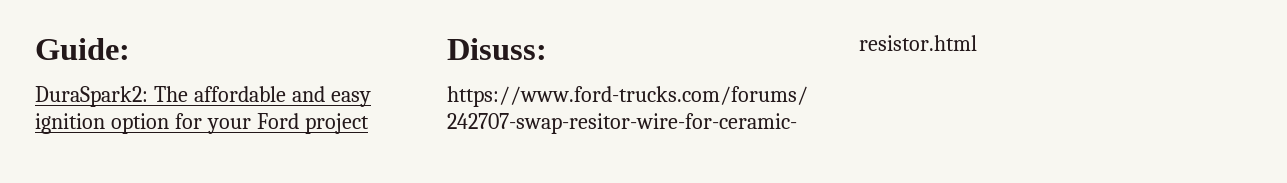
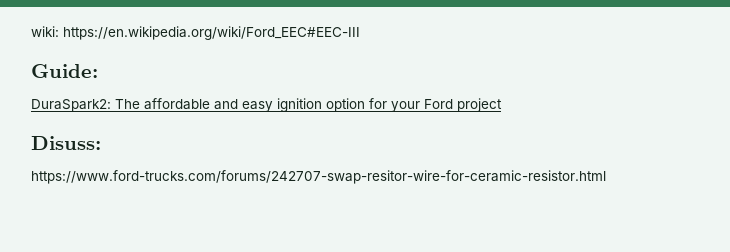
(35, 49) none -> [31,26,360,40] wiki: https://en.wikipedia.org/wiki/Ford_EEC#EEC-III //

